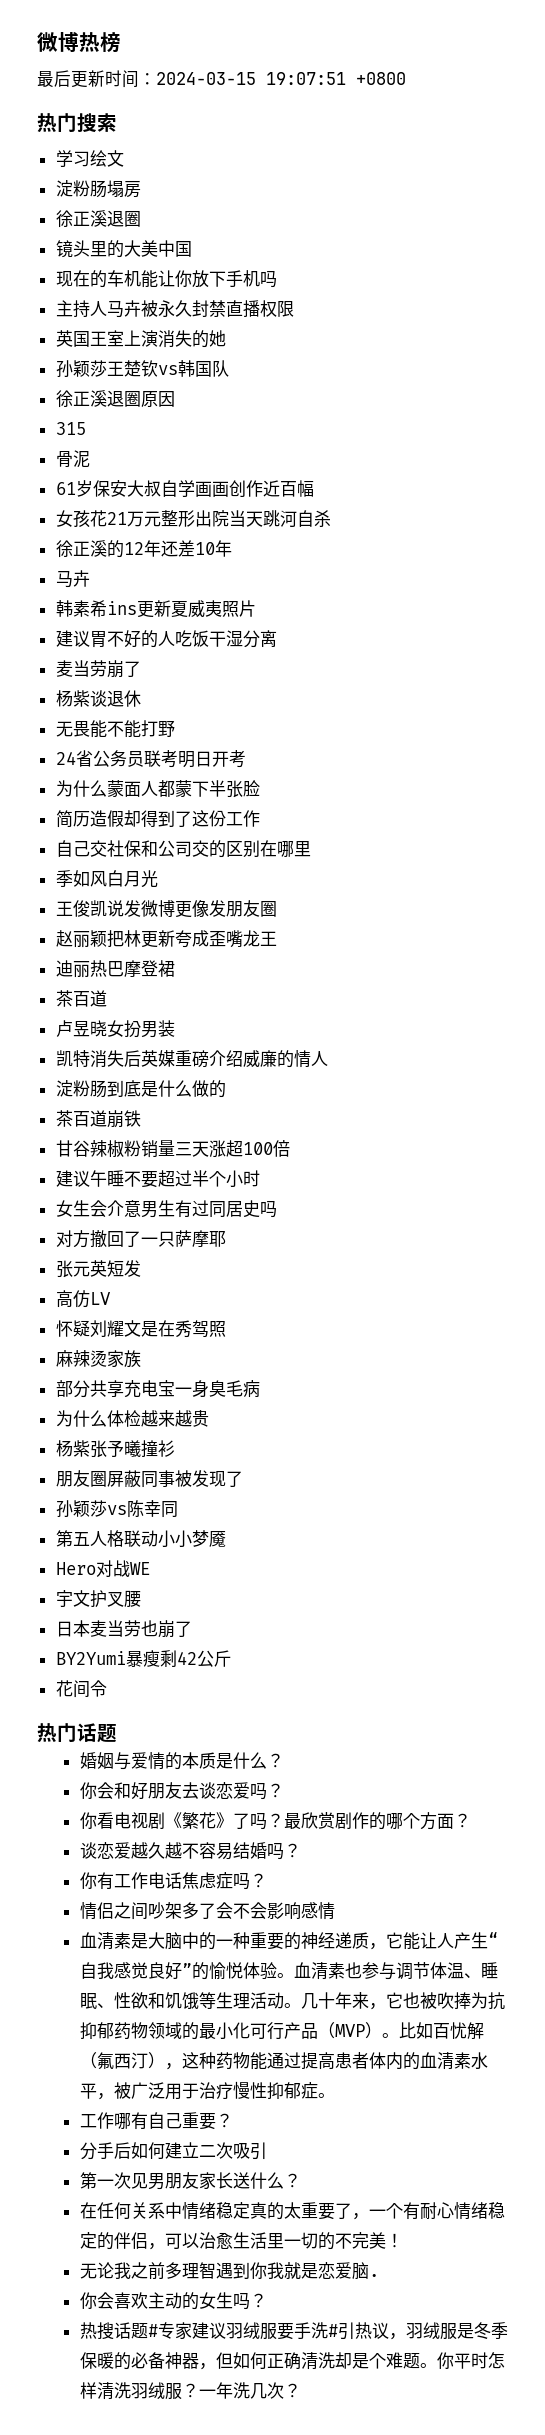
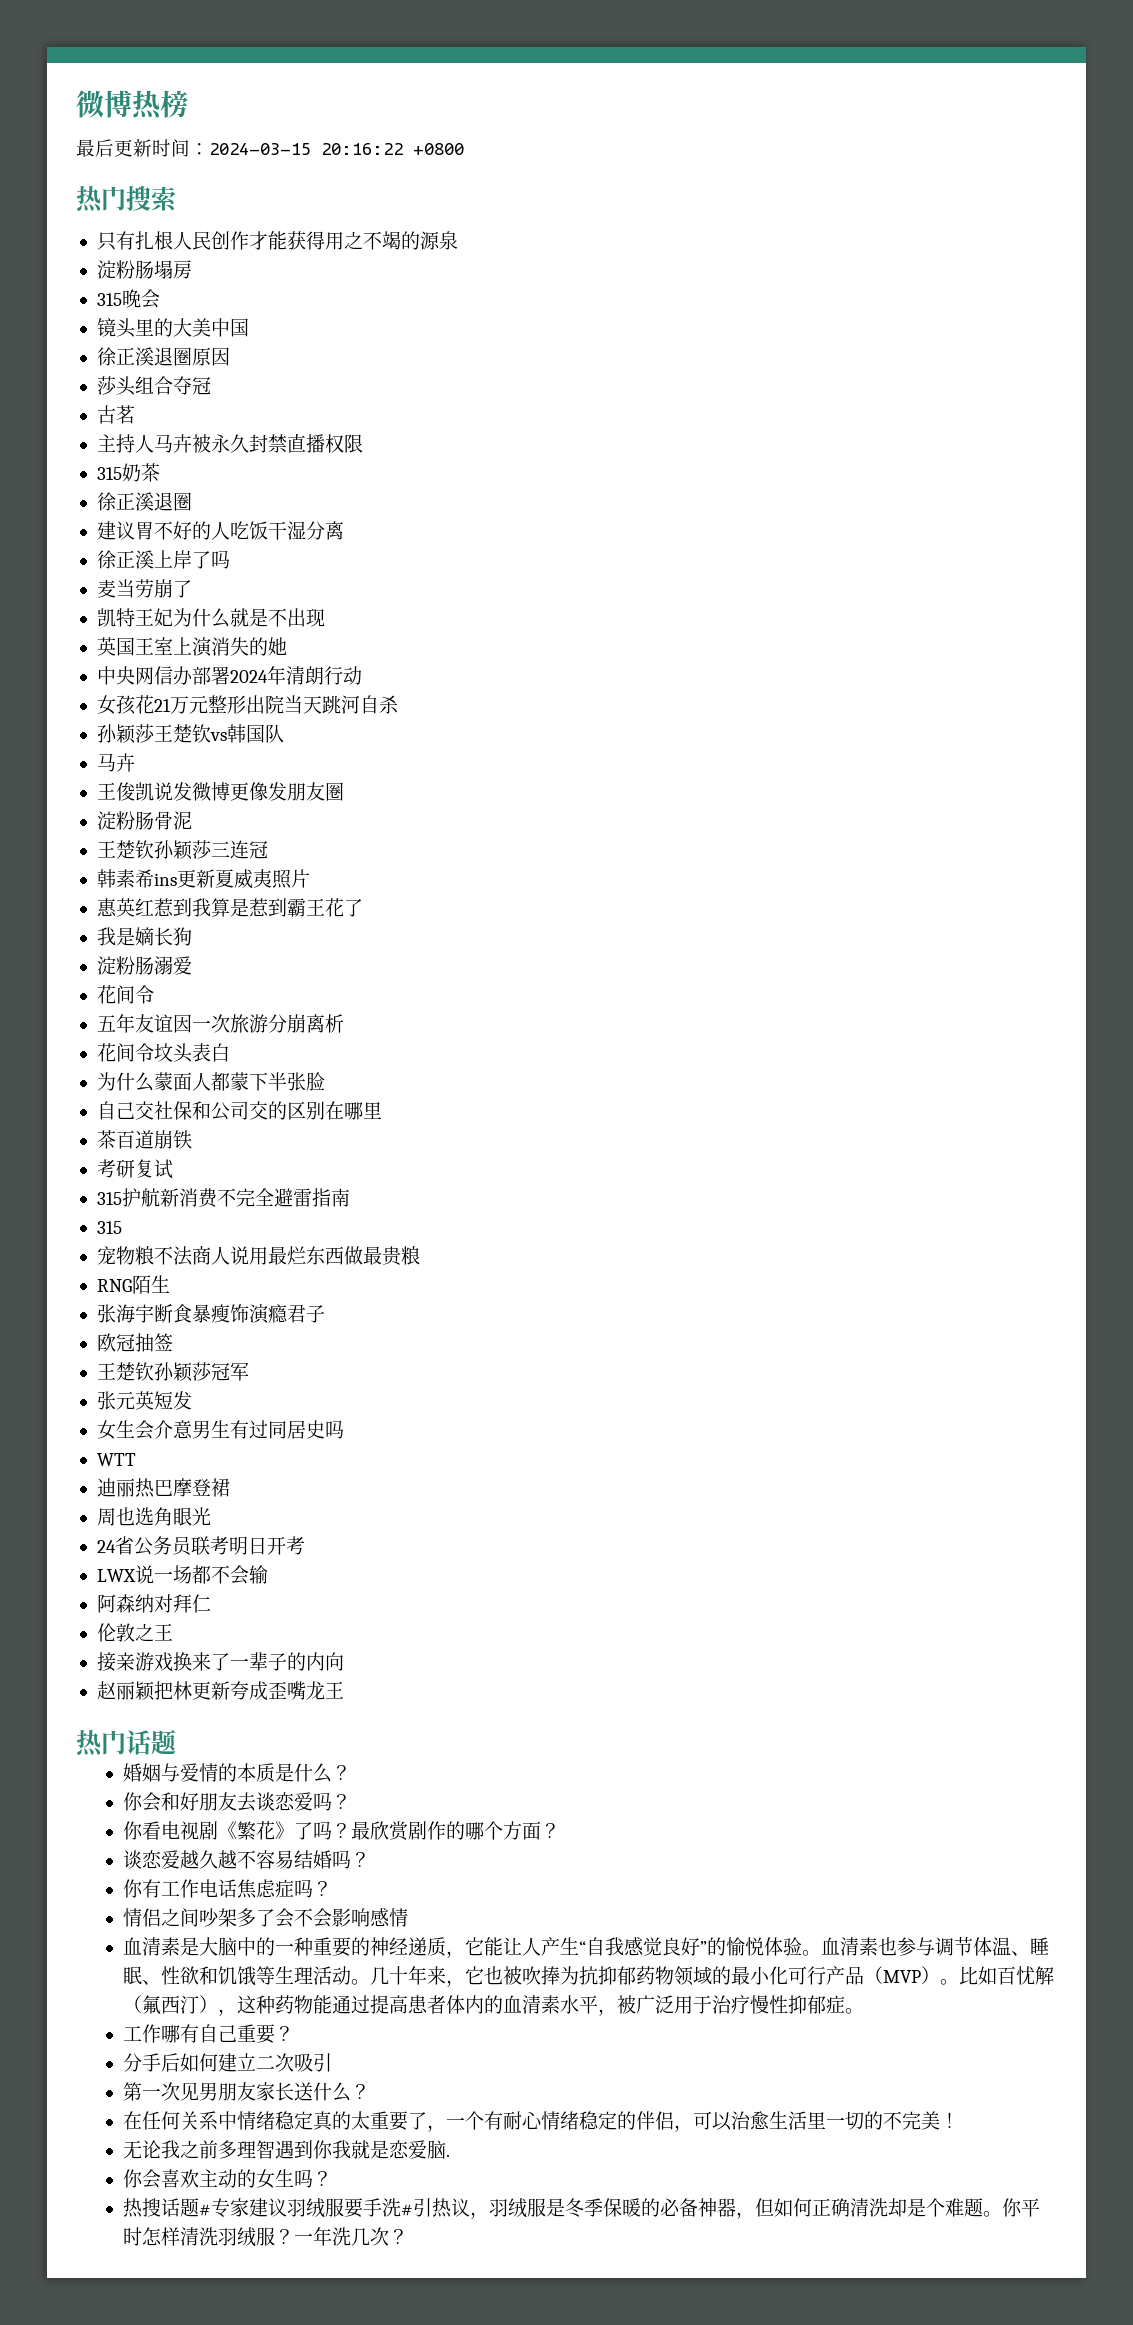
[266,72,346,85] 19:07:51 -> [321,143,403,155] 20:16:22
[55,150,124,167] 学习绘文 -> [96,231,458,251] 只有扎根人民创作才能获得用之不竭的源泉
[55,210,141,228] 徐正溪退圈 -> [96,289,160,309] 315晚会
[55,270,277,288] 现在的车机能让你放下手机吗 -> [96,347,230,366] [96,376,211,396] [96,405,135,424] 徐正溪退圈原因 // 莎头组合夺冠 // 古茗
(294, 308) none -> [96,463,160,482] [96,492,192,511] [96,521,344,540] [96,550,230,569] [96,579,192,598] [96,608,325,628] // 315奶茶 // 徐正溪退圈 // 建议胃不好的人吃饭干湿分离 // 徐正溪上岸了吗 // 麦当劳崩了 // 凯特王妃为什么就是不出现
[55,360,229,377] [55,390,175,408] [55,422,86,435] [55,450,90,468] [55,480,314,498] 孙颖莎王楚钦vs韩国队 // 徐正溪退圈原因 // 315 // 骨泥 // 61岁保安大叔自学画画创作近百幅 -> [96,666,362,685] 中央网信办部署2024年清朗行动
[55,540,232,558] [55,570,90,588] 徐正溪的12年还差10年 // 马卉 -> [96,724,284,744] [96,753,135,772] [96,782,344,801] [96,811,192,830] [96,840,268,860] 孙颖莎王楚钦vs韩国队 // 马卉 // 王俊凯说发微博更像发朋友圈 // 淀粉肠骨泥 // 王楚钦孙颖莎三连冠
[55,630,277,648] [55,660,141,678] [55,690,141,707] [55,720,175,738] [55,750,246,768] 建议胃不好的人吃饭干湿分离 // 麦当劳崩了 // 杨紫谈退休 // 无畏能不能打野 // 24省公务员联考明日开考 -> [96,898,363,917] [96,927,192,946] [96,956,192,975] [96,985,154,1004] [96,1014,344,1033] [96,1043,230,1063] 惠英红惹到我算是惹到霸王花了 // 我是嫡长狗 // 淀粉肠溺爱 // 花间令 // 五年友谊因一次旅游分崩离析 // 花间令坟头表白
[55,810,260,828] // 简历造假却得到了这份工作 -> (325, 1081) none
[55,870,158,888] [55,900,277,918] [55,930,277,948] [55,960,175,978] [55,990,107,1007] [55,1020,175,1038] [55,1050,328,1068] [55,1080,226,1098] [55,1110,141,1128] [55,1140,290,1158] [55,1170,260,1188] 季如风白月光 // 王俊凯说发微博更像发朋友圈 // 赵丽颖把林更新夸成歪嘴龙王 // 迪丽热巴摩登裙 // 茶百道 // 卢昱晓女扮男装 // 凯特消失后英媒重磅介绍威廉的情人 // 淀粉肠到底是什么做的 // 茶百道崩铁 // 甘谷辣椒粉销量三天涨超100倍 // 建议午睡不要超过半个小时 -> [96,1130,192,1149] [96,1159,173,1179] [96,1188,350,1208] [96,1221,122,1234] [96,1246,420,1266] [96,1275,170,1294] [96,1304,325,1324] [96,1333,173,1352] [96,1362,249,1382] [96,1391,192,1410] 茶百道崩铁 // 考研复试 // 315护航新消费不完全避雷指南 // 315 // 宠物粮不法商人说用最烂东西做最贵粮 // RNG陌生 // 张海宇断食暴瘦饰演瘾君子 // 欧冠抽签 // 王楚钦孙颖莎冠军 // 张元英短发
[55,1230,226,1248] [55,1260,141,1278] [55,1290,111,1308] [55,1320,226,1338] [55,1350,141,1368] [55,1380,260,1398] [55,1410,209,1427] [55,1440,175,1458] [55,1470,243,1488] [55,1500,178,1518] [55,1530,226,1548] [55,1560,150,1578] [55,1590,141,1608] [55,1620,192,1638] [55,1650,231,1667] [55,1680,107,1698] 对方撤回了一只萨摩耶 // 张元英短发 // 高仿LV // 怀疑刘耀文是在秀驾照 // 麻辣烫家族 // 部分共享充电宝一身臭毛病 // 为什么体检越来越贵 // 杨紫张予曦撞衫 // 朋友圈屏蔽同事被发现了 // 孙颖莎vs陈幸同 // 第五人格联动小小梦魇 // Hero对战WE // 宇文护叉腰 // 日本麦当劳也崩了 // BY2Yumi暴瘦剩42公斤 // 花间令 -> [96,1453,136,1466] [96,1478,230,1498] [96,1507,211,1526] [96,1536,305,1556] [96,1565,268,1585] [96,1594,211,1613] [96,1623,173,1642] [96,1652,344,1672] [96,1681,344,1701] WTT // 迪丽热巴摩登裙 // 周也选角眼光 // 24省公务员联考明日开考 // LWX说一场都不会输 // 阿森纳对拜仁 // 伦敦之王 // 接亲游戏换来了一辈子的内向 // 赵丽颖把林更新夸成歪嘴龙王

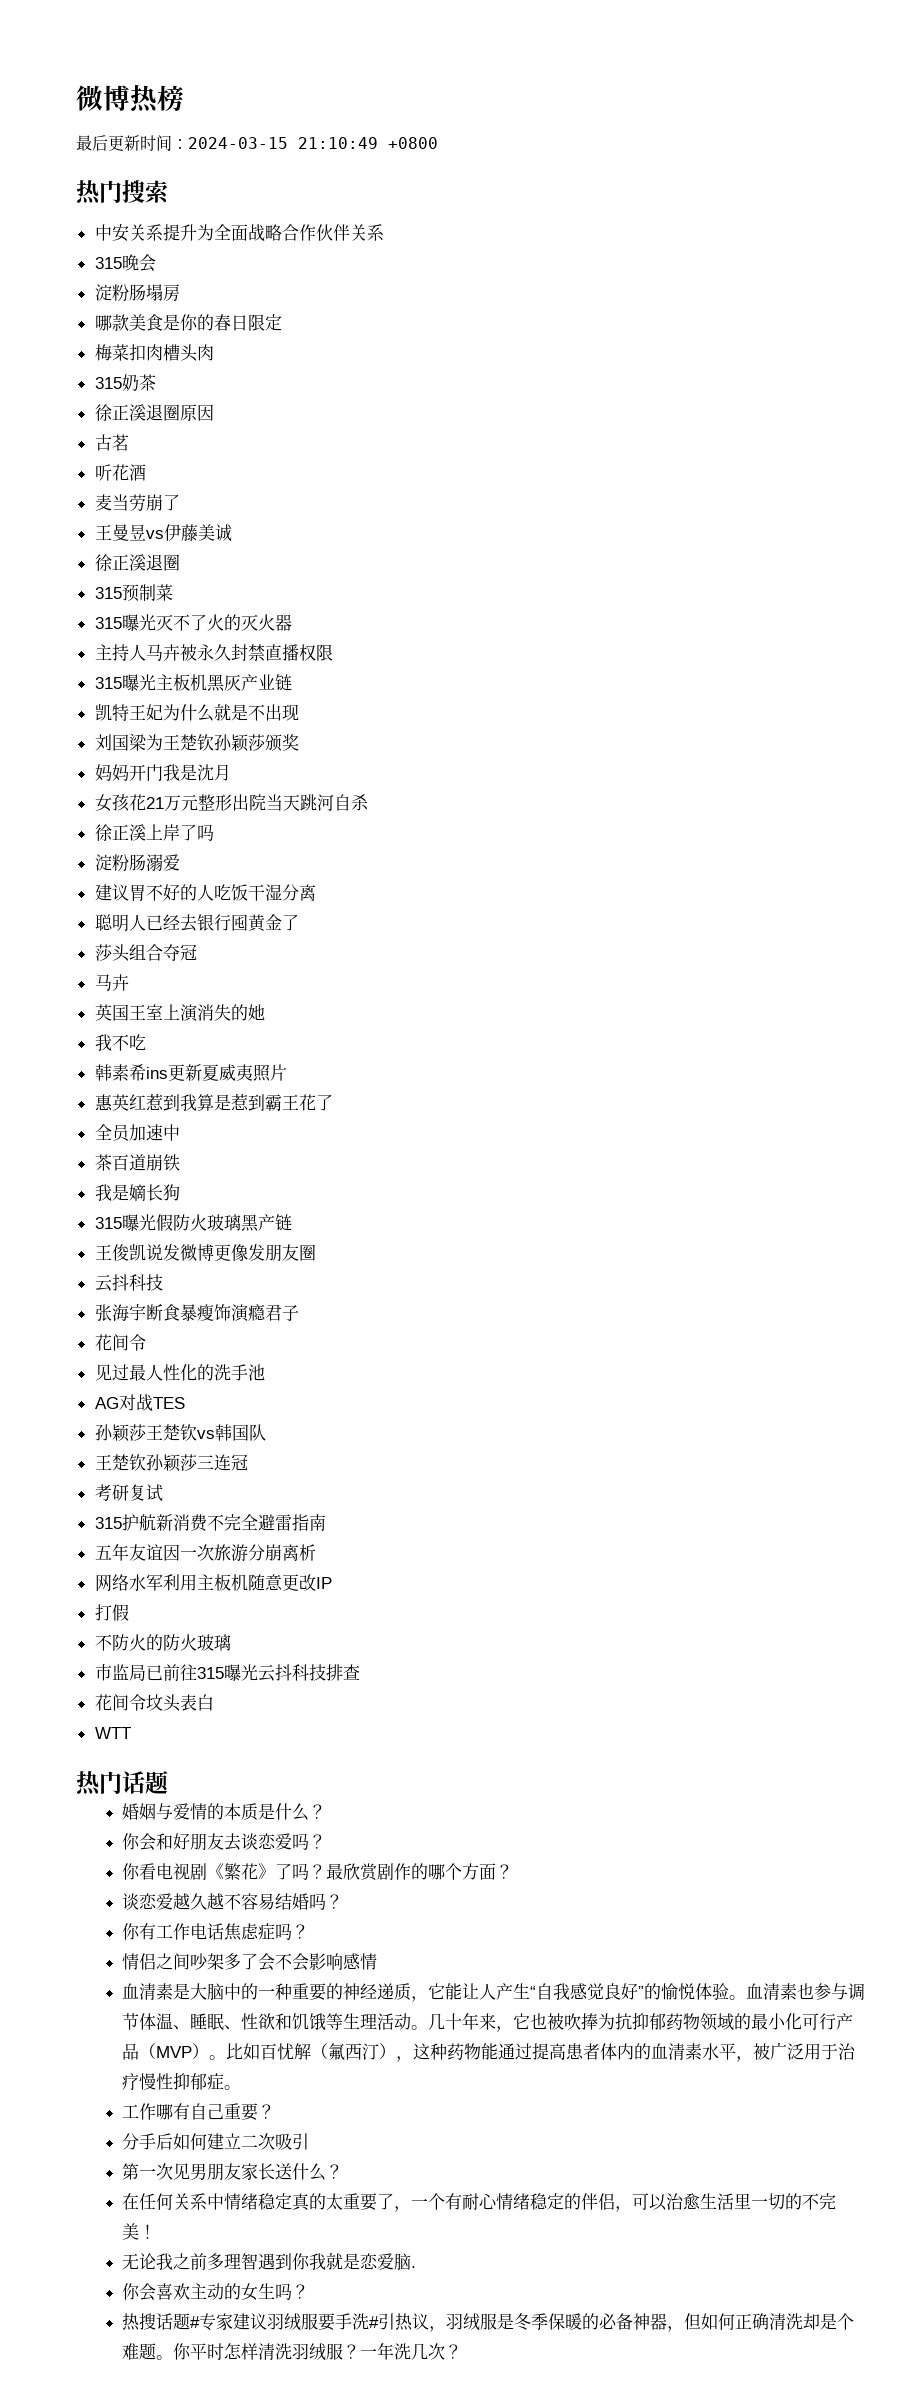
[321,143,403,155] 20:16:22 -> [298,137,378,149] 21:10:49
[96,231,458,251] [96,260,192,279] [96,289,160,309] [96,318,249,338] [96,347,230,366] [96,376,211,396] [96,405,135,424] 只有扎根人民创作才能获得用之不竭的源泉 // 淀粉肠塌房 // 315晚会 // 镜头里的大美中国 // 徐正溪退圈原因 // 莎头组合夺冠 // 古茗 -> [94,224,384,242] [94,254,156,272] [94,284,180,302] [94,314,282,331] [94,344,214,362] [94,374,156,392] [94,404,214,422] [94,434,129,451] [94,464,146,481] [94,494,180,512] [94,524,232,542] [94,554,180,572] [94,584,173,602] [94,614,292,631] 中安关系提升为全面战略合作伙伴关系 // 315晚会 // 淀粉肠塌房 // 哪款美食是你的春日限定 // 梅菜扣肉槽头肉 // 315奶茶 // 徐正溪退圈原因 // 古茗 // 听花酒 // 麦当劳崩了 // 王曼昱vs伊藤美诚 // 徐正溪退圈 // 315预制菜 // 315曝光灭不了火的灭火器
[121,463,160,482] [96,492,192,511] [96,521,344,540] [96,550,230,569] [96,579,192,598] 奶茶 // 徐正溪退圈 // 建议胃不好的人吃饭干湿分离 // 徐正溪上岸了吗 // 麦当劳崩了 -> [121,674,292,692] 曝光主板机黑灰产业链
[96,637,287,657] [96,666,362,685] 英国王室上演消失的她 // 中央网信办部署2024年清朗行动 -> [94,733,299,752] [94,764,231,781] 刘国梁为王楚钦孙颖莎颁奖 // 妈妈开门我是沈月
[96,724,284,744] [96,753,135,772] [96,782,344,801] [96,811,192,830] [96,840,268,860] 孙颖莎王楚钦vs韩国队 // 马卉 // 王俊凯说发微博更像发朋友圈 // 淀粉肠骨泥 // 王楚钦孙颖莎三连冠 -> [94,824,214,842] [94,854,180,872] [94,884,316,901] [94,914,299,932] [94,944,197,962] [94,974,129,991] [94,1004,265,1022] [94,1034,146,1051] 徐正溪上岸了吗 // 淀粉肠溺爱 // 建议胃不好的人吃饭干湿分离 // 聪明人已经去银行囤黄金了 // 莎头组合夺冠 // 马卉 // 英国王室上演消失的她 // 我不吃
[96,927,192,946] [96,956,192,975] [96,985,154,1004] [96,1014,344,1033] [96,1043,230,1063] [96,1072,325,1092] [96,1101,382,1121] [96,1130,192,1149] 我是嫡长狗 // 淀粉肠溺爱 // 花间令 // 五年友谊因一次旅游分崩离析 // 花间令坟头表白 // 为什么蒙面人都蒙下半张脸 // 自己交社保和公司交的区别在哪里 // 茶百道崩铁 -> [94,1124,180,1142] [94,1154,180,1171] [94,1184,180,1202] [94,1214,292,1232] [94,1243,316,1262] [94,1274,163,1292] [94,1304,299,1322] [94,1334,146,1351] [94,1364,265,1381] [94,1394,185,1412] [94,1424,266,1442] [94,1454,248,1472] 全员加速中 // 茶百道崩铁 // 我是嫡长狗 // 315曝光假防火玻璃黑产链 // 王俊凯说发微博更像发朋友圈 // 云抖科技 // 张海宇断食暴瘦饰演瘾君子 // 花间令 // 见过最人性化的洗手池 // AG对战TES // 孙颖莎王楚钦vs韩国队 // 王楚钦孙颖莎三连冠
[96,1221,122,1234] [96,1246,420,1266] [96,1275,170,1294] [96,1304,325,1324] [96,1333,173,1352] [96,1362,249,1382] [96,1391,192,1410] [96,1420,344,1440] [96,1453,136,1466] [96,1478,230,1498] [96,1507,211,1526] [96,1536,305,1556] [96,1565,268,1585] [96,1594,211,1613] [96,1623,173,1642] [96,1652,344,1672] [96,1681,344,1701] 315 // 宠物粮不法商人说用最烂东西做最贵粮 // RNG陌生 // 张海宇断食暴瘦饰演瘾君子 // 欧冠抽签 // 王楚钦孙颖莎冠军 // 张元英短发 // 女生会介意男生有过同居史吗 // WTT // 迪丽热巴摩登裙 // 周也选角眼光 // 24省公务员联考明日开考 // LWX说一场都不会输 // 阿森纳对拜仁 // 伦敦之王 // 接亲游戏换来了一辈子的内向 // 赵丽颖把林更新夸成歪嘴龙王 -> [94,1543,316,1562] [94,1574,332,1592] [94,1604,129,1621] [94,1634,231,1651] [94,1664,360,1682] [94,1694,214,1712] [94,1727,131,1739] 五年友谊因一次旅游分崩离析 // 网络水军利用主板机随意更改IP // 打假 // 不防火的防火玻璃 // 市监局已前往315曝光云抖科技排查 // 花间令坟头表白 // WTT

